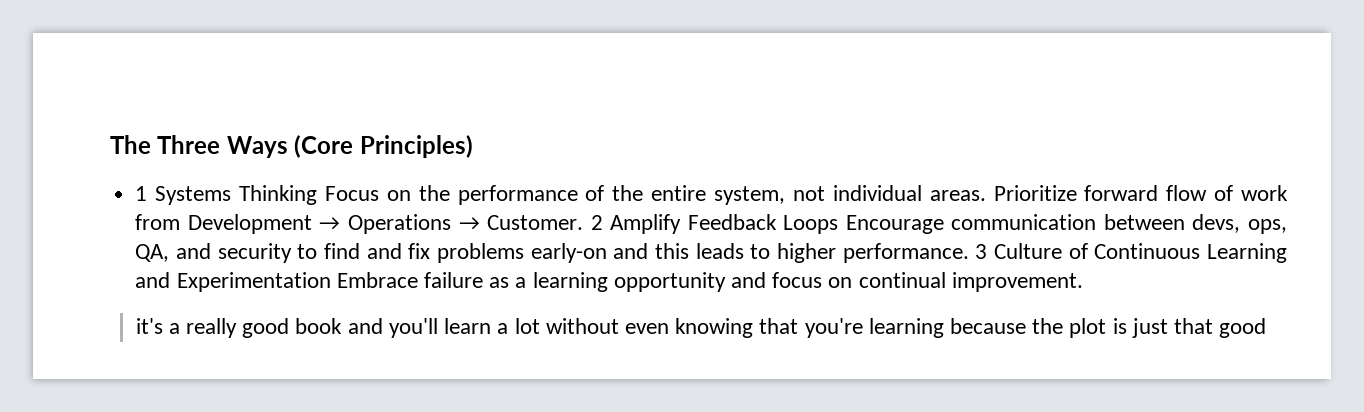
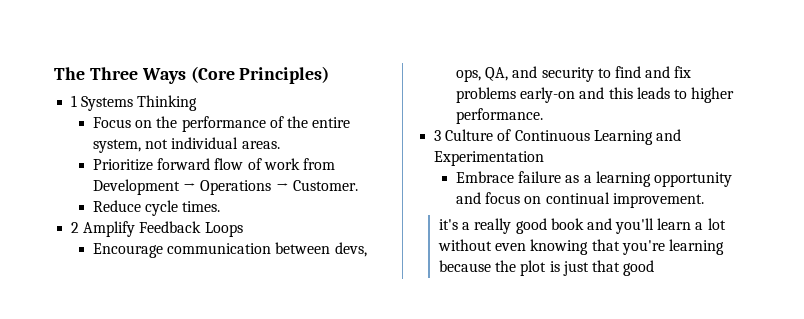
(318, 195) none -> (198, 103) //
(986, 195) none -> (280, 145) //
(584, 222) none -> [92,200,221,216] // Reduce cycle times. //
(839, 224) none -> (243, 229) //
(969, 253) none -> (543, 116) //
(331, 282) none -> (545, 158) //

